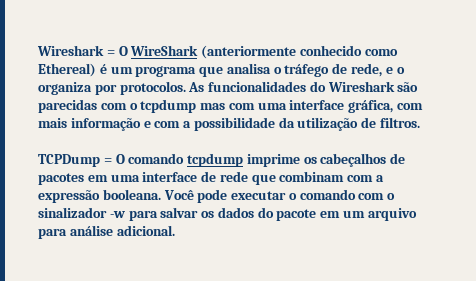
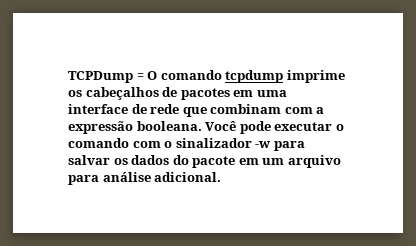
[37,45,398,59] [38,63,405,77] [38,81,419,95] [38,99,424,113] [38,117,421,131] Wireshark = O WireShark (anteriormente conhecido como Ethereal) é um programa que analisa o tráfego de rede, e o organiza por protocolos. As funcionalidades do Wireshark são parecidas com o tcpdump mas com uma interface gráfica, com mais informação e com a possibilidade da utilização de filtros. // -> (68, 77) none

